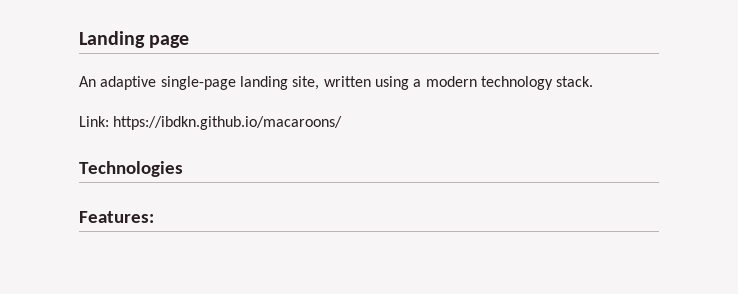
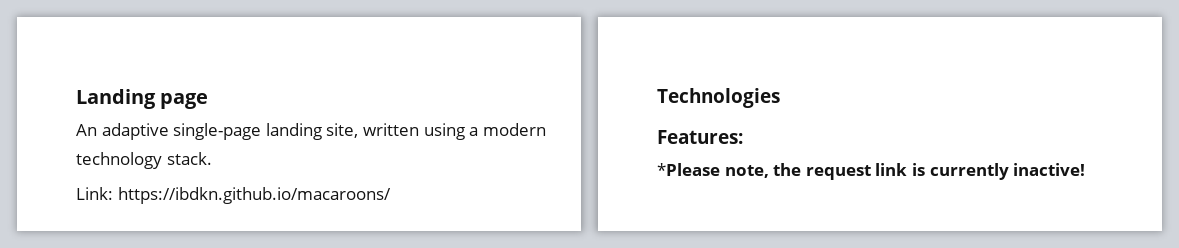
(154, 217) none -> [657,163,1086,180] // *Please note, the request link is currently inactive!

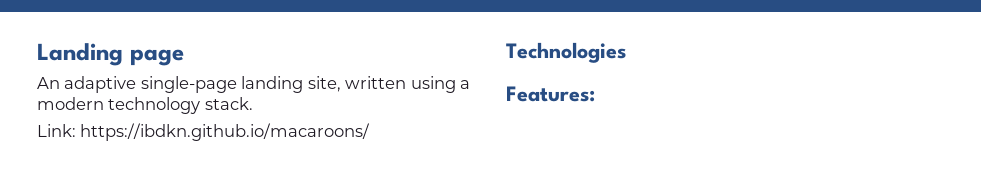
[657,163,1086,180] // *Please note, the request link is currently inactive! -> (595, 94) none

